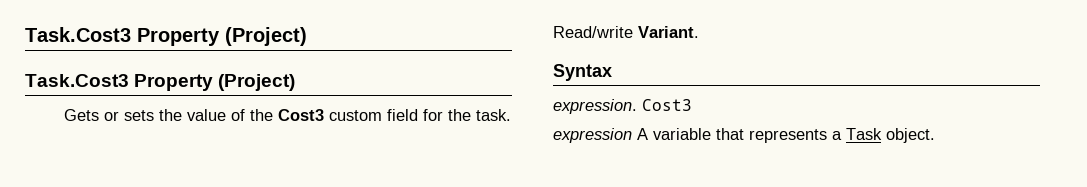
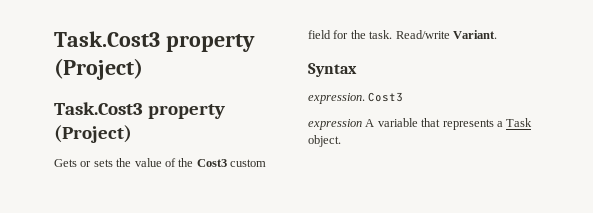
[25,27,220,46] Task.Cost3 Property -> [54,31,255,52] Task.Cost3 property
[134,74,214,91] Property -> [147,104,225,119] property

